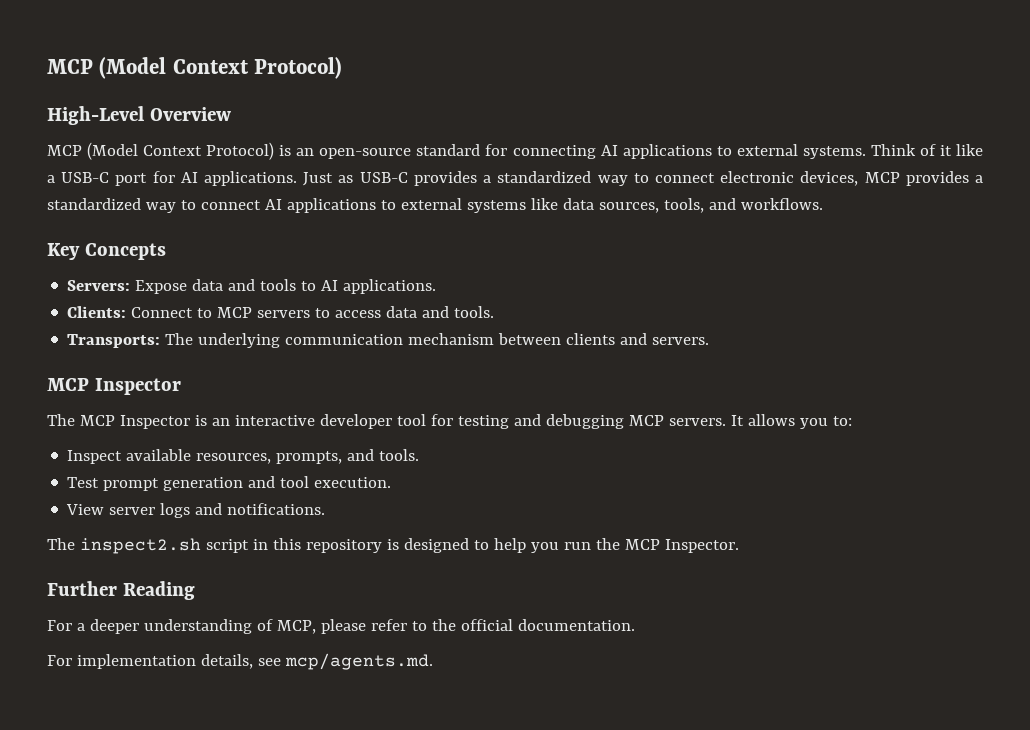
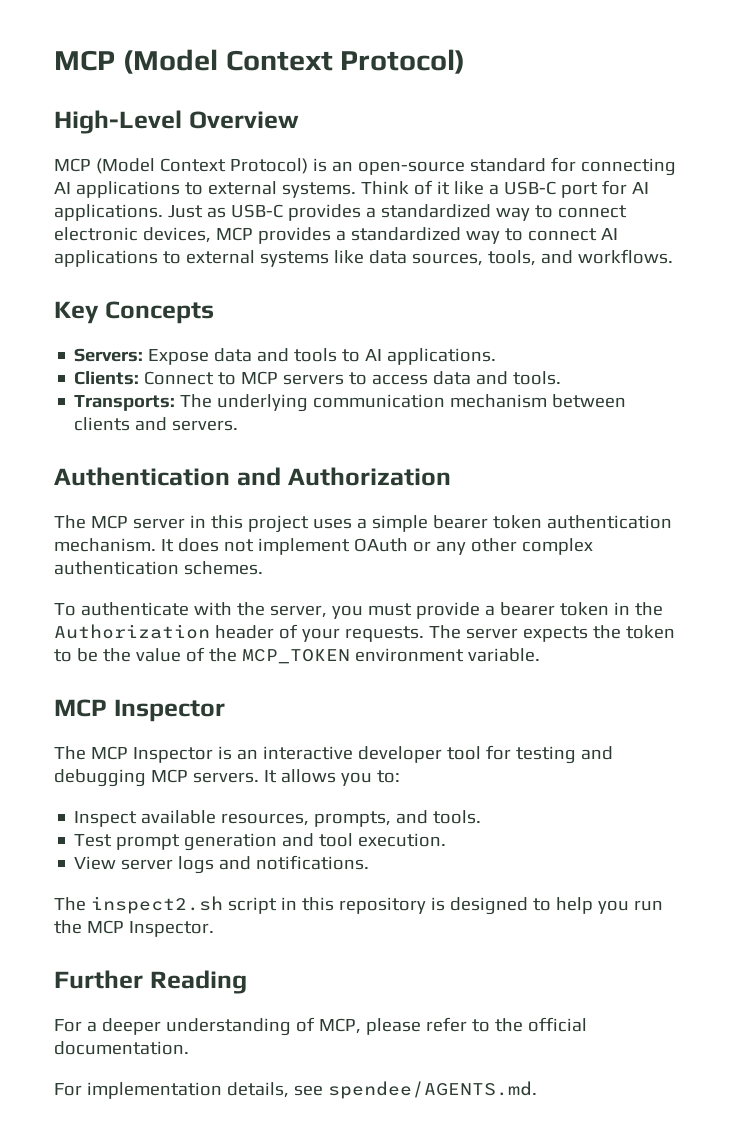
(710, 341) none -> [54,467,451,486] [54,515,672,533] [54,538,593,555] [54,561,263,575] [54,602,663,619] [54,624,675,642] [54,647,540,664] // Authentication and Authorization // The MCP server in this project uses a simple bearer token authentication mechanism. It does not implement OAuth or any other complex authentication schemes. // To authenticate with the server, you must provide a bearer token in the Authorization header of your requests. The server expects the token to be the value of the MCP_TOKEN environment variable.
[284,653,433,670] mcp/agents.md. -> [327,1081,537,1099] spendee/AGENTS.md.

